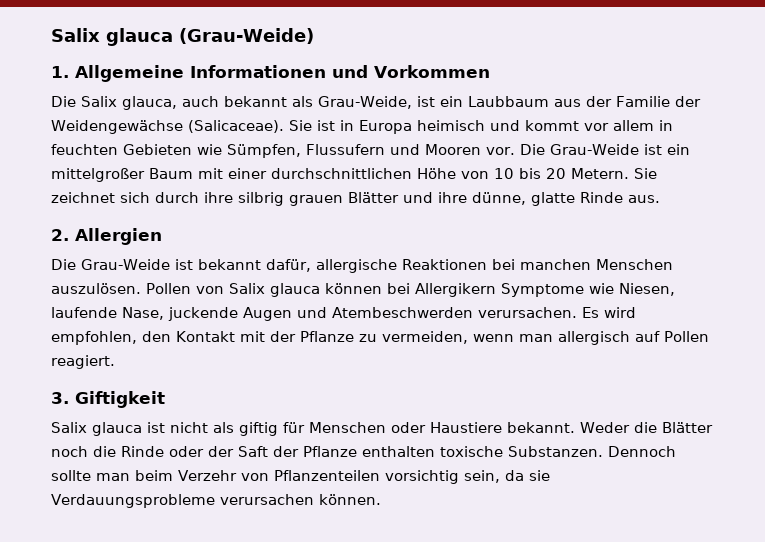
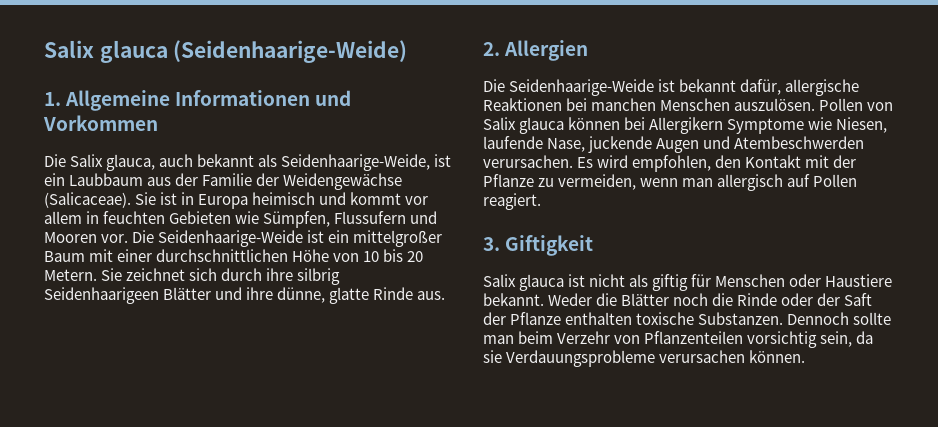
[51,28,314,46] Salix glauca (Grau-Weide) -> [44,40,408,63] Salix glauca (Seidenhaarige-Weide)
[318,96,412,109] Grau-Weide, -> [281,154,431,171] Seidenhaarige-Weide,
[549,144,639,155] Grau-Weide -> [158,230,304,247] Seidenhaarige-Weide
[289,195,343,206] grauen -> [44,287,159,304] Seidenhaarigeen
[81,259,170,270] Grau-Weide -> [509,79,655,96] Seidenhaarige-Weide

